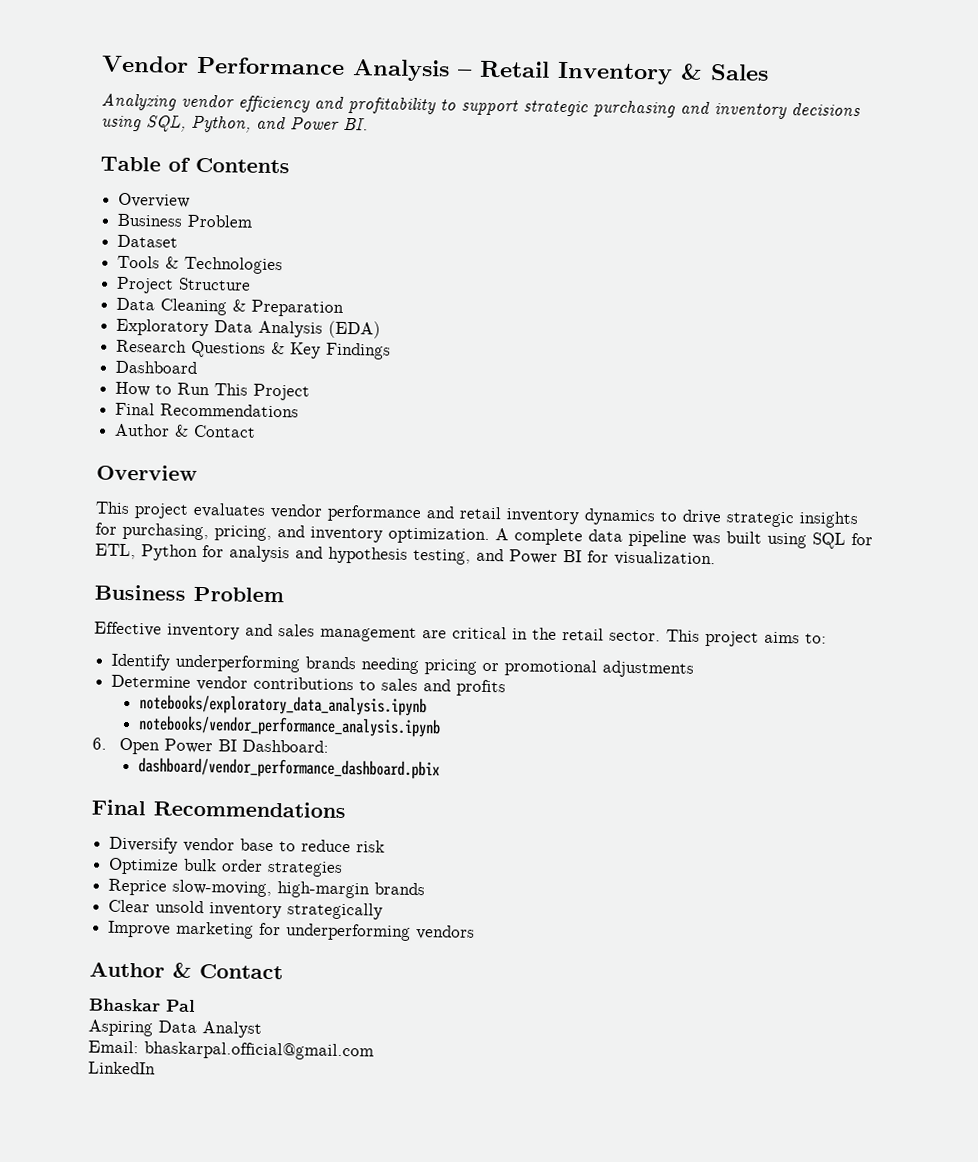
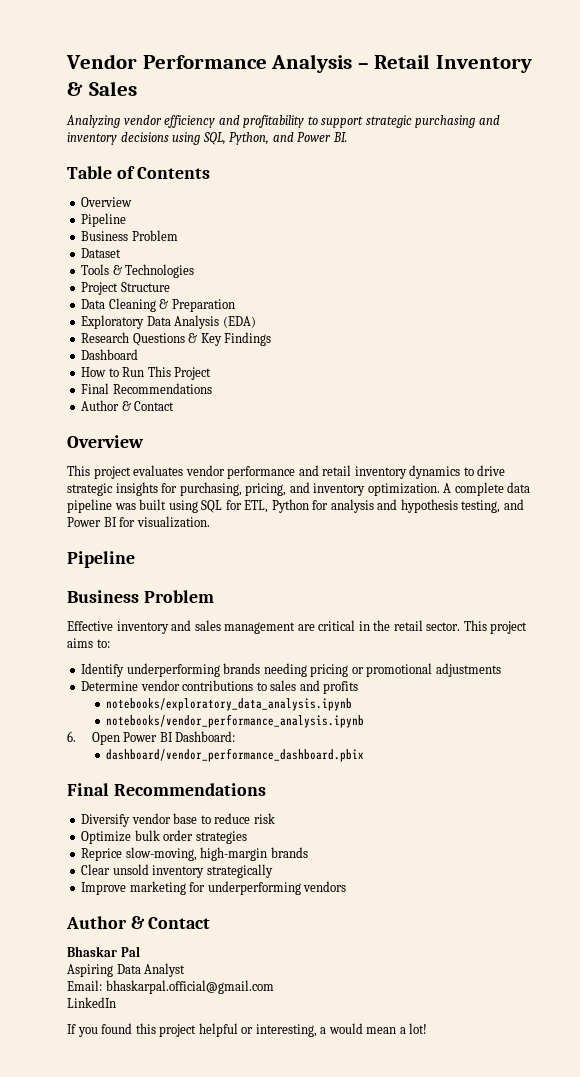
(191, 200) none -> [81,213,127,227] // Pipeline
(716, 558) none -> [67,551,135,568] // Pipeline
(156, 1068) none -> [67,1023,428,1037] // If you found this project helpful or interesting, a would mean a lot!

